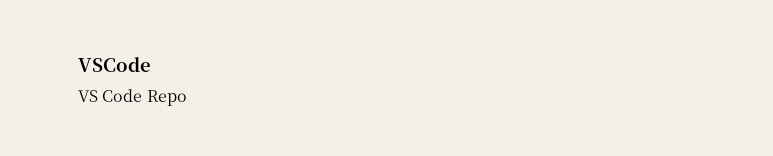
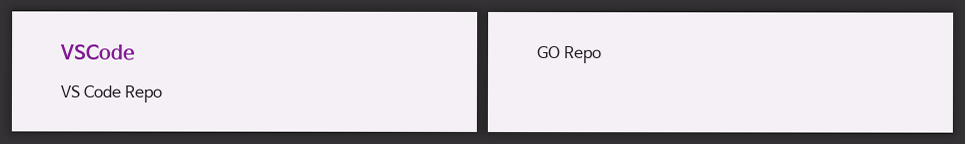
(187, 98) none -> [537,46,603,64] // GO Repo

